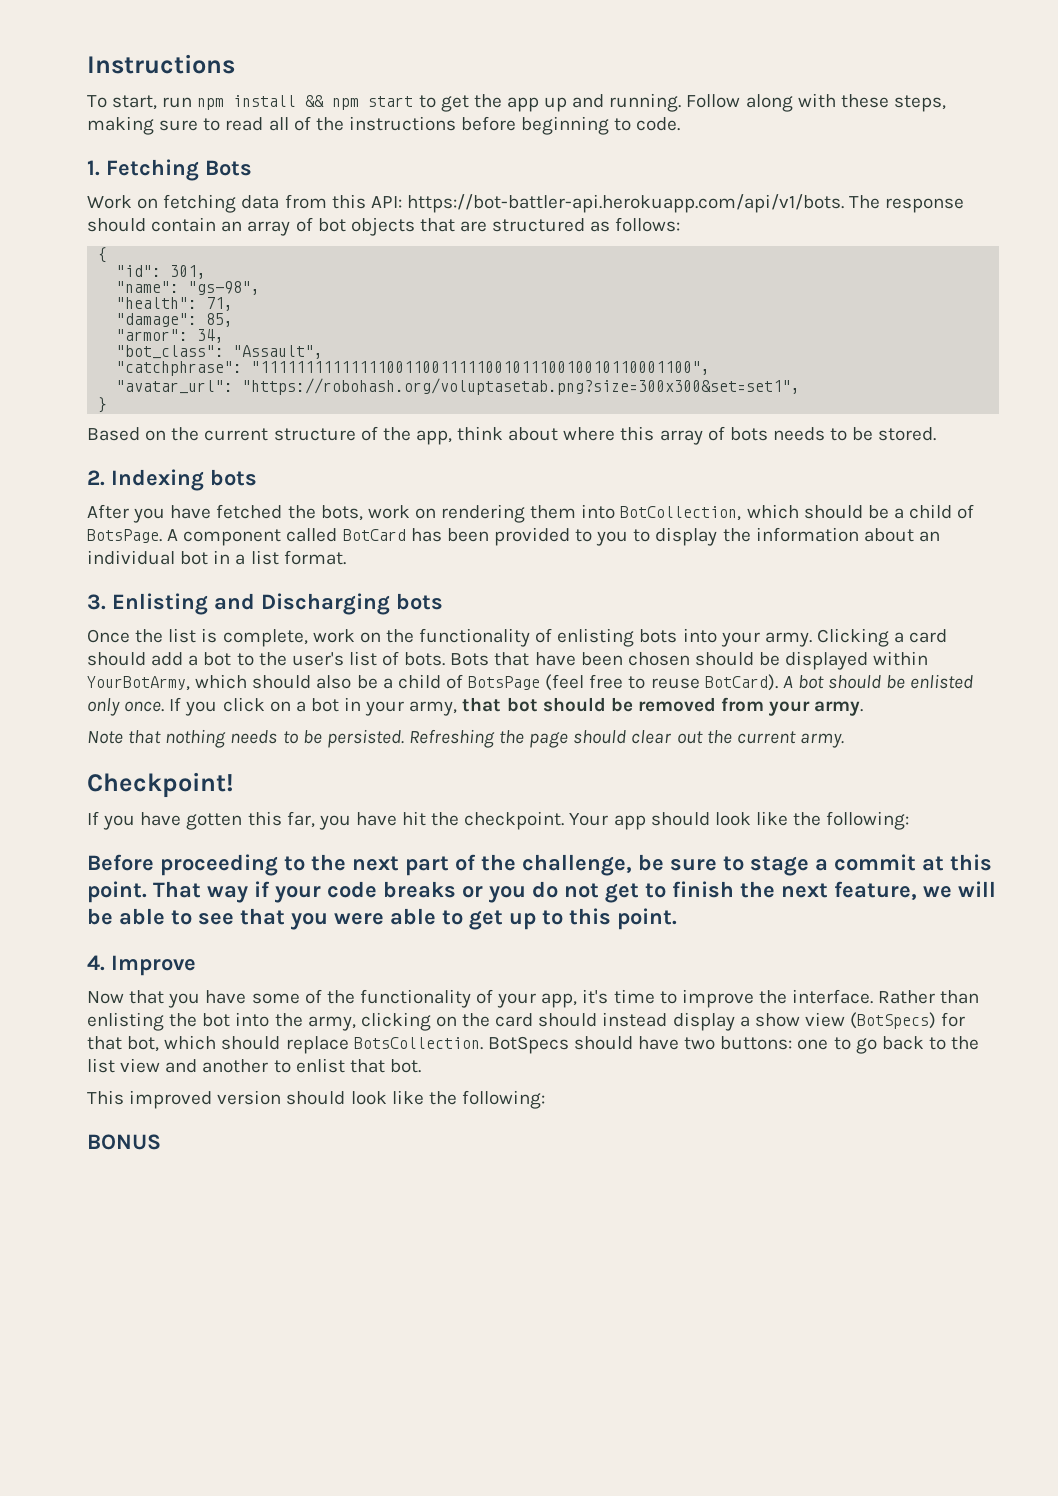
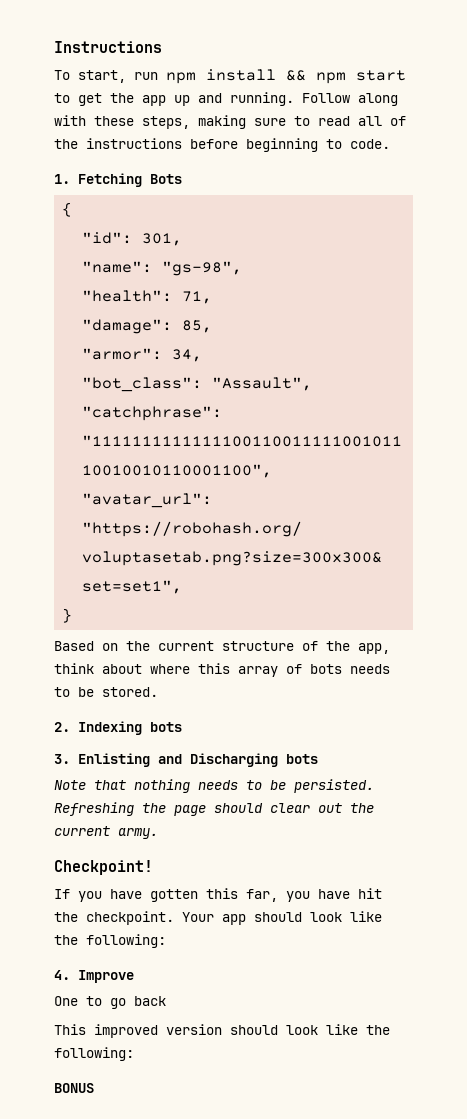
[87,194,965,213] [87,217,681,236] // Work on fetching data from this API: https://bot-battler-api.herokuapp.com/api/v1/bots. The response should contain an array of bot objects that are structured as follows: -> (182, 179) none
[87,504,975,523] [87,527,940,546] [87,550,346,565] // After you have fetched the bots, work on rendering them into BotCollection, which should be a child of BotsPage. A component called BotCard has been provided to you to display the information about an individual bot in a list format. -> (182, 727) none
[87,628,948,647] [87,651,929,670] [87,674,974,691] [87,697,864,716] // Once the list is complete, work on the functionality of enlisting bots into your army. Clicking a card should add a bot to the user's list of bots. Bots that have been chosen should be displayed within YourBotArmy, which should also be a child of BotsPage (feel free to reuse BotCard). A bot should be enlisted only once. If you click on a bot in your army, that bot should be removed from your army. -> (318, 759) none
[87,854,992,876] [87,881,996,903] [87,908,677,930] [87,955,196,976] [87,989,980,1008] [87,1012,966,1031] [87,1035,980,1054] [87,1058,421,1073] Before proceeding to the next part of the challenge, be sure to stage a commit at this point. That way if your code breaks or you do not get to finish the next feature, we will be able to see that you were able to get up to this point. // 4. Improve // Now that you have some of the functionality of your app, it's time to improve the interface. Rather than enlisting the bot into the army, clicking on the card should instead display a show view (BotSpecs) for that bot, which should replace BotsCollection. BotSpecs should have two buttons: one to go back to the list view and another to enlist that bot. -> [54,970,134,983] [54,996,166,1009] 4. Improve // One to go back

